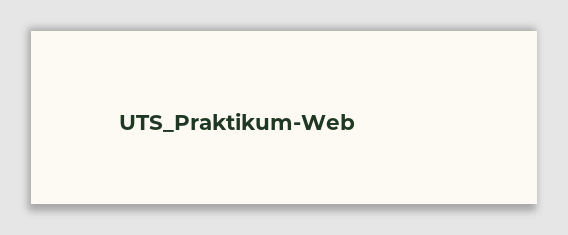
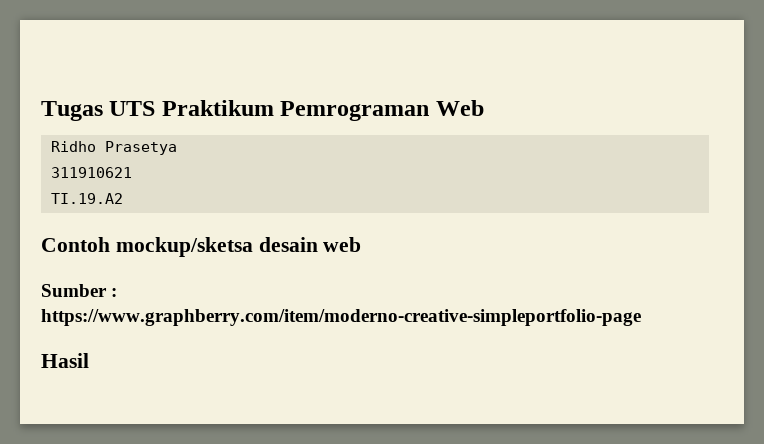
[119,113,355,132] UTS_Praktikum-Web -> [41,100,484,121] [51,141,178,155] [51,167,133,178] [51,193,124,204] [41,237,362,257] [41,284,118,297] [41,309,641,326] [41,353,89,368] Tugas UTS Praktikum Pemrograman Web // Ridho Prasetya // 311910621 // TI.19.A2 // Contoh mockup/sketsa desain web // Sumber : https://www.graphberry.com/item/moderno-creative-simpleportfolio-page // Hasil

